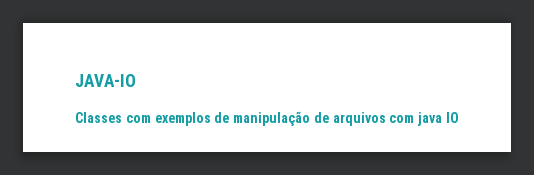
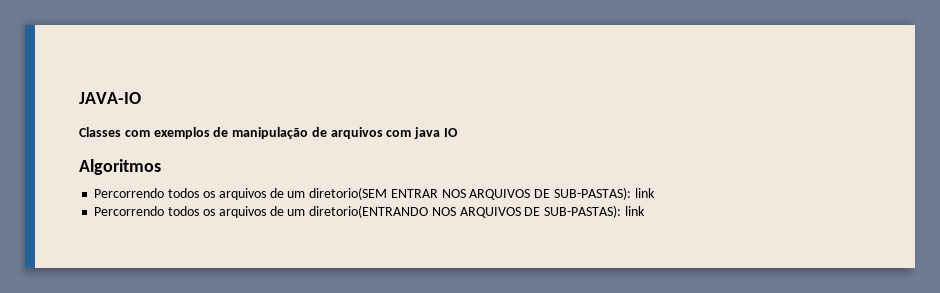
(460, 117) none -> [79,159,161,175] [94,187,655,200] [94,205,645,218] // Algoritmos // Percorrendo todos os arquivos de um diretorio(SEM ENTRAR NOS ARQUIVOS DE SUB-PASTAS): link // Percorrendo todos os arquivos de um diretorio(ENTRANDO NOS ARQUIVOS DE SUB-PASTAS): link

